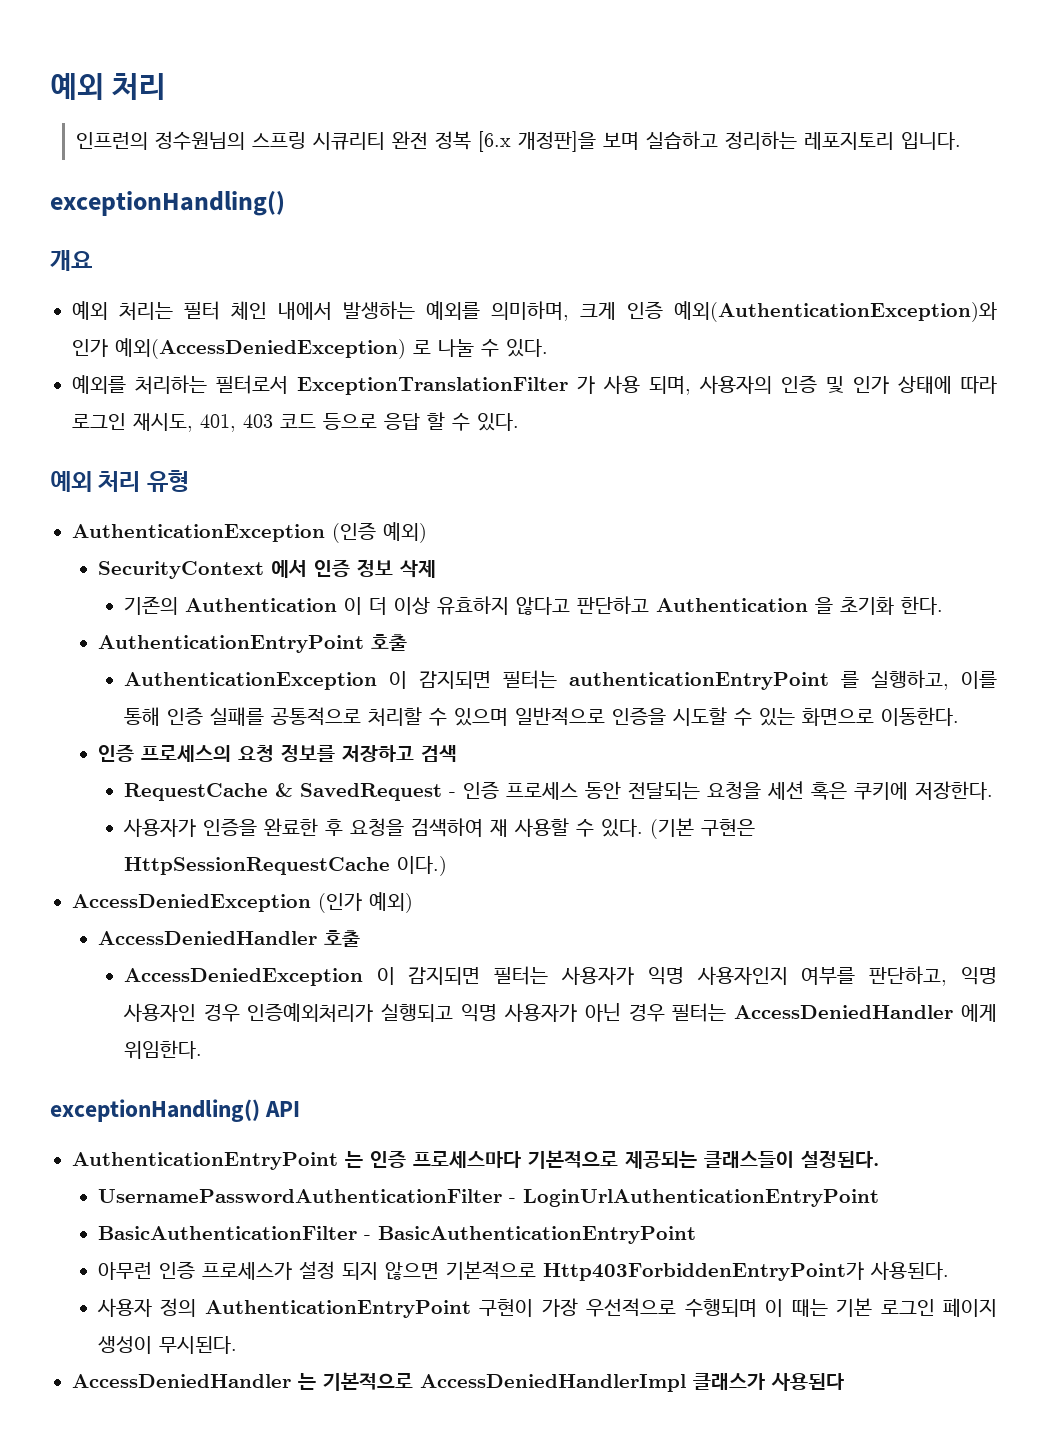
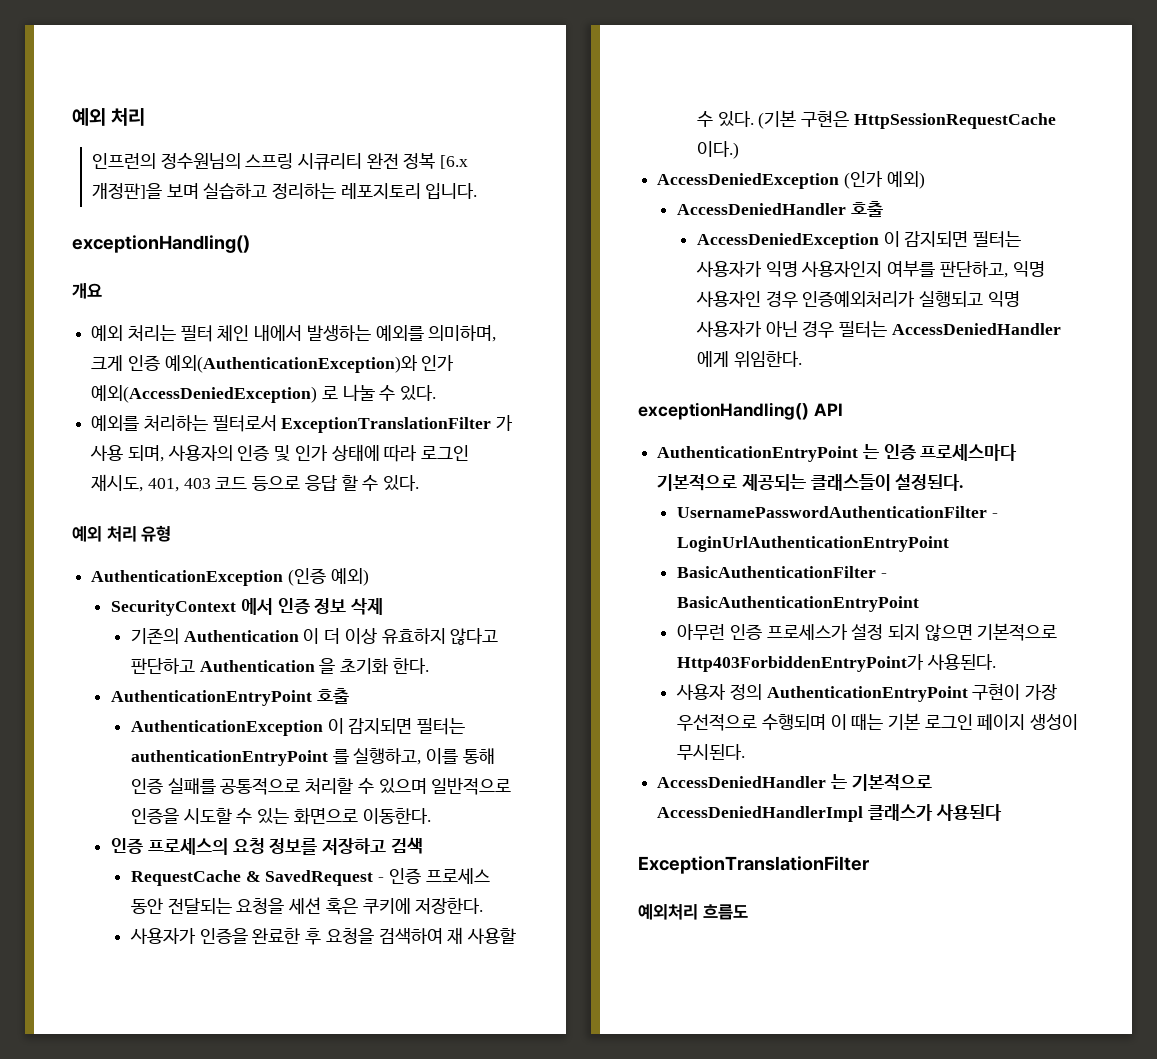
(844, 1382) none -> [638,856,869,874] [638,904,748,920] // ExceptionTranslationFilter // 예외처리 흐름도

